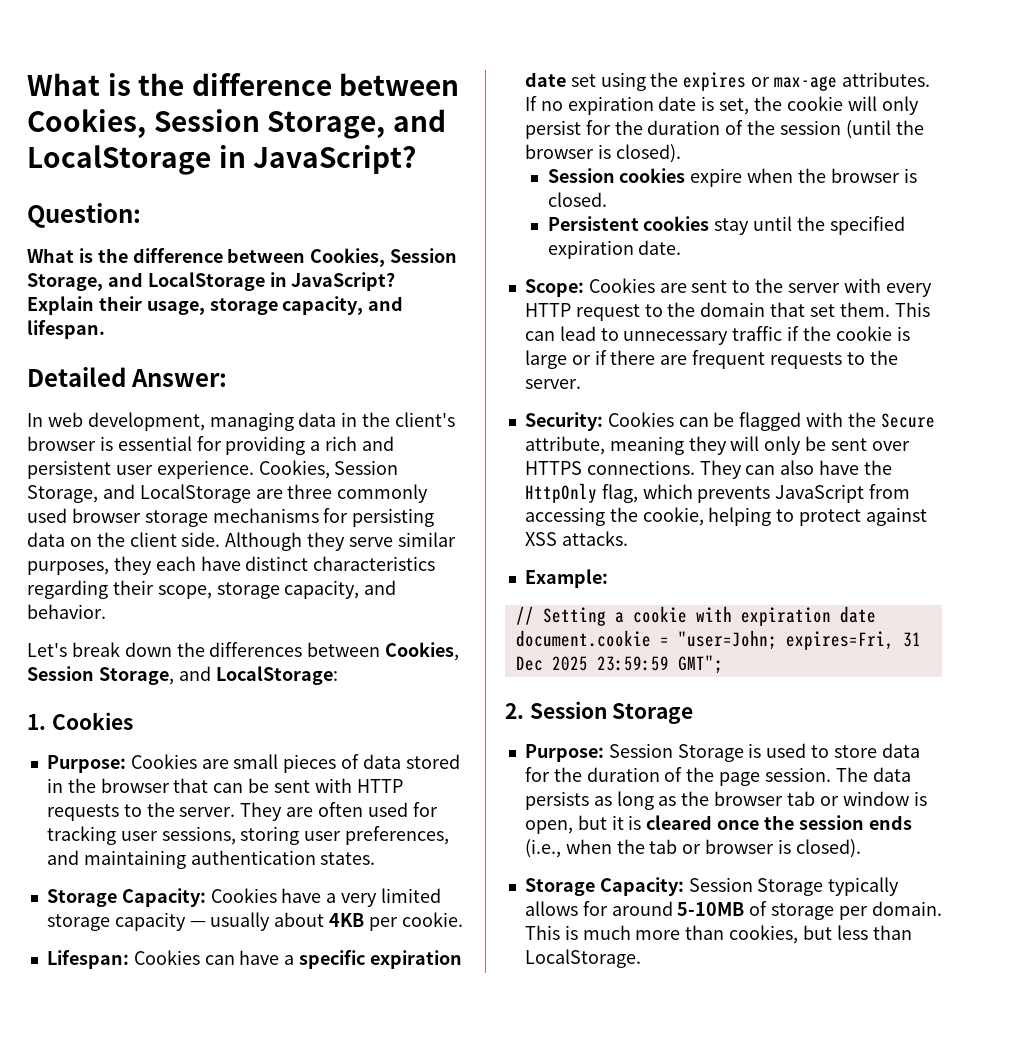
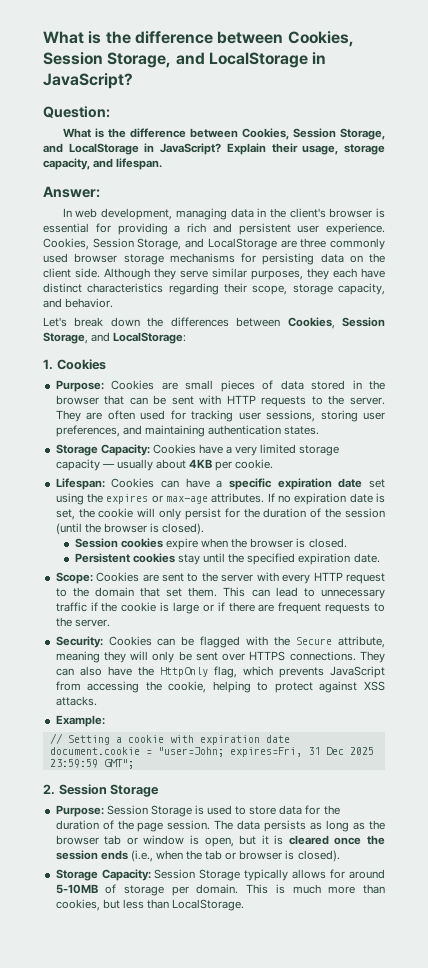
[27,367,126,387] Detailed -> (163, 164) none

